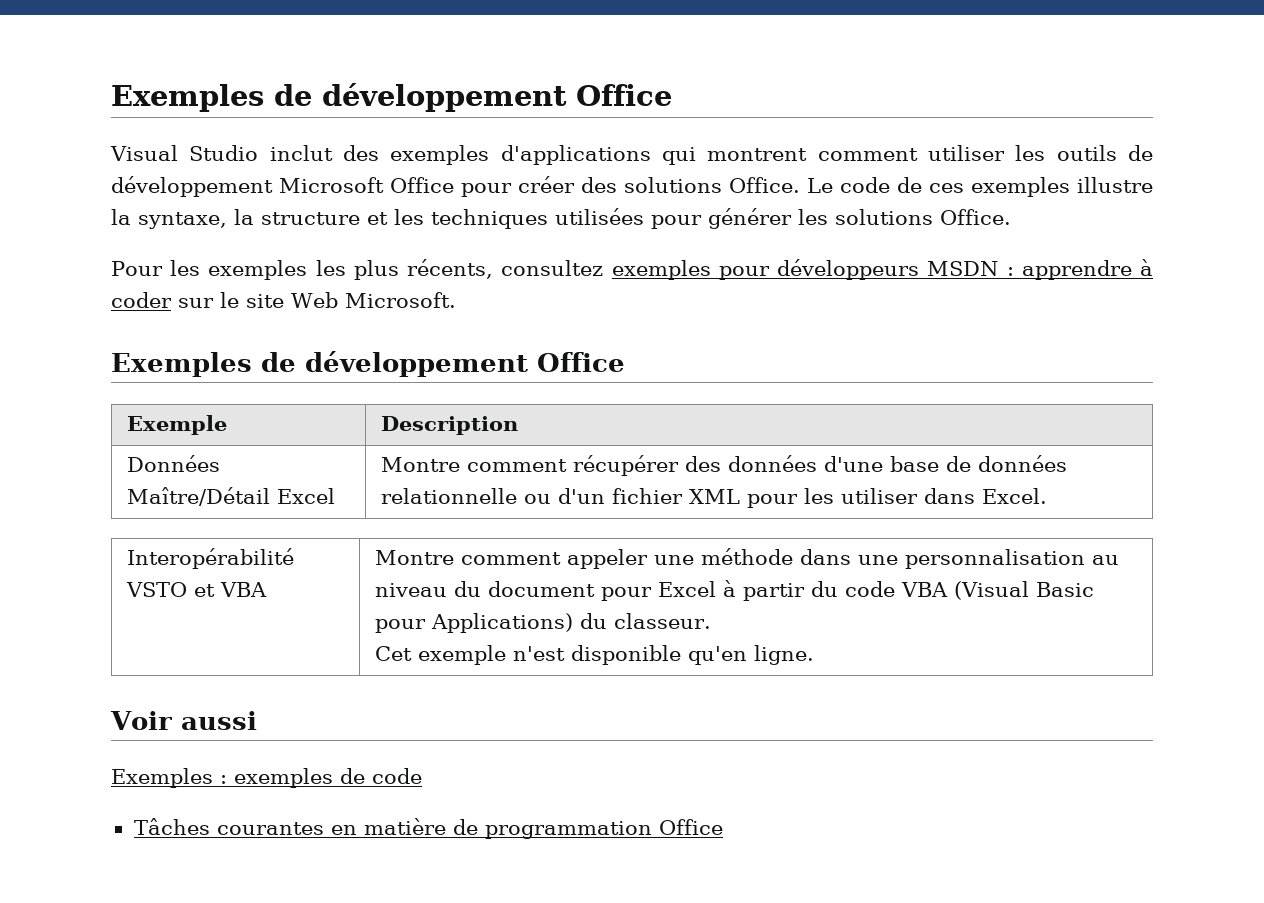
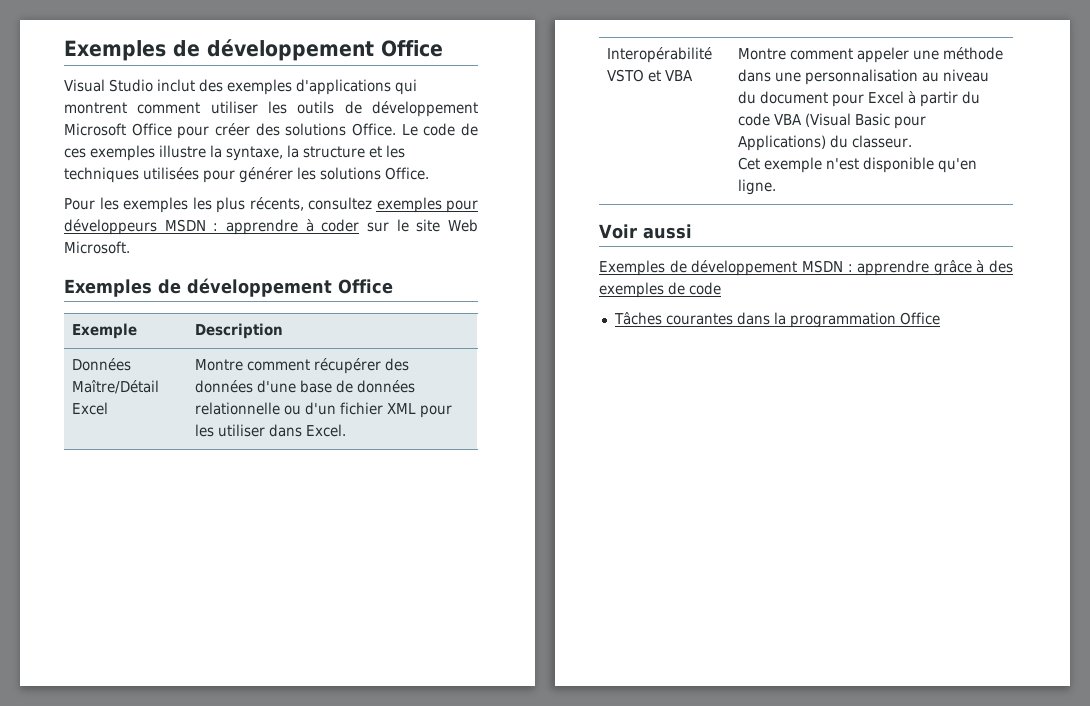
[220,775,227,784] : -> [669,260,1013,276] de développement MSDN : apprendre grâce à des
[330,818,478,835] en matière de -> [736,312,786,325] dans la

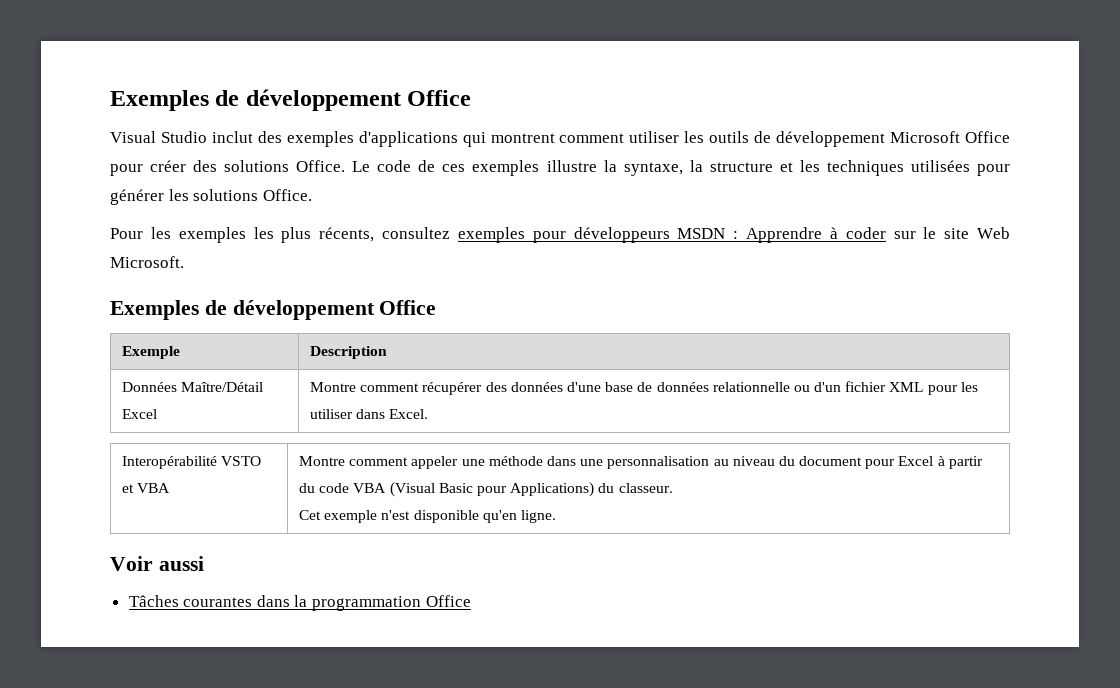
[226,219,298,235] apprendre -> [746,227,823,243] Apprendre
[599,260,1013,276] [599,282,721,298] // Exemples de développement MSDN : apprendre grâce à des exemples de code -> (204, 563) none

